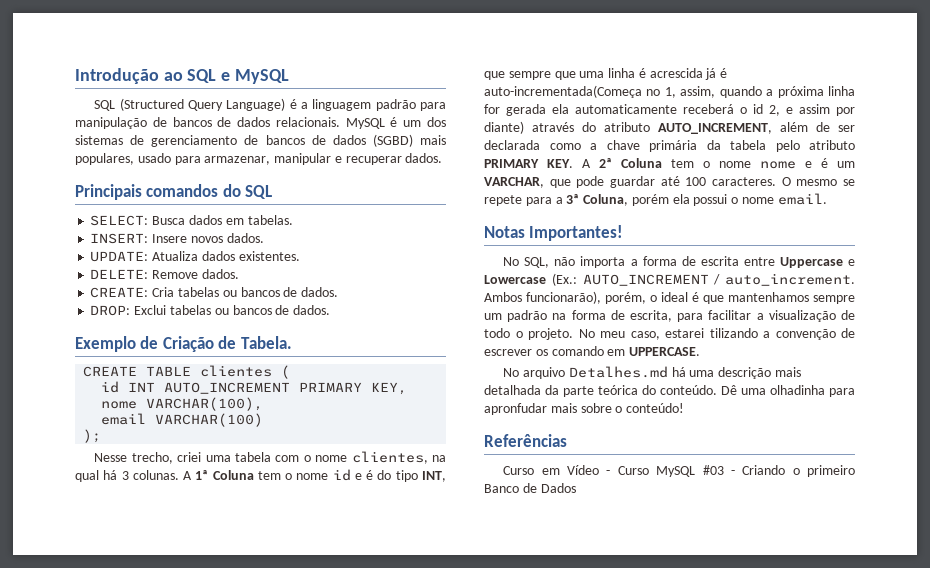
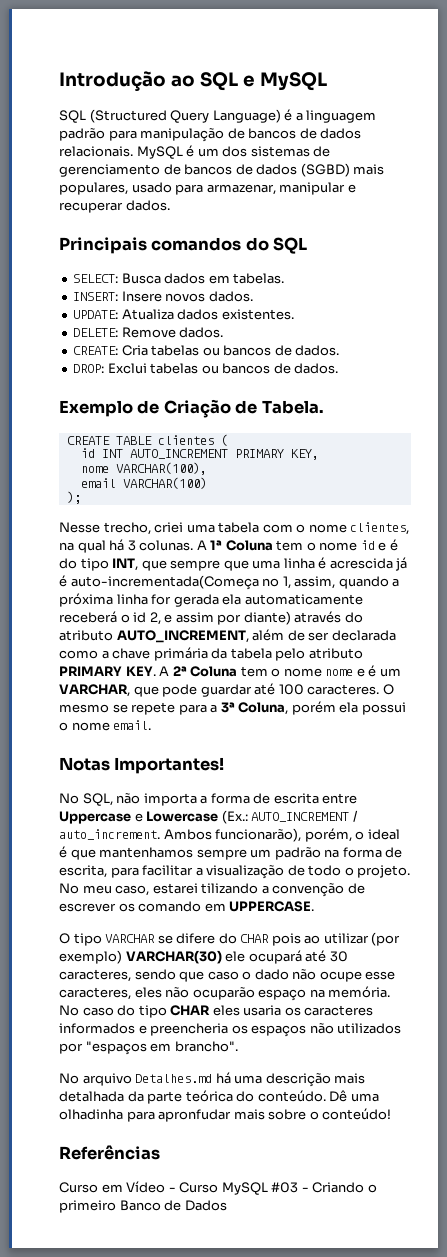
(701, 351) none -> [59,932,401,946] [59,950,348,964] [59,969,396,982] [59,986,391,1001] [59,1005,374,1018] [59,1023,402,1037] [59,1041,238,1055] // O tipo VARCHAR se difere do CHAR pois ao utilizar (por exemplo) VARCHAR(30) ele ocupará até 30 caracteres, sendo que caso o dado não ocupe esse caracteres, eles não ocuparão espaço na memória. No caso do tipo CHAR eles usaria os caracteres informados e preencheria os espaços não utilizados por "espaços em brancho".

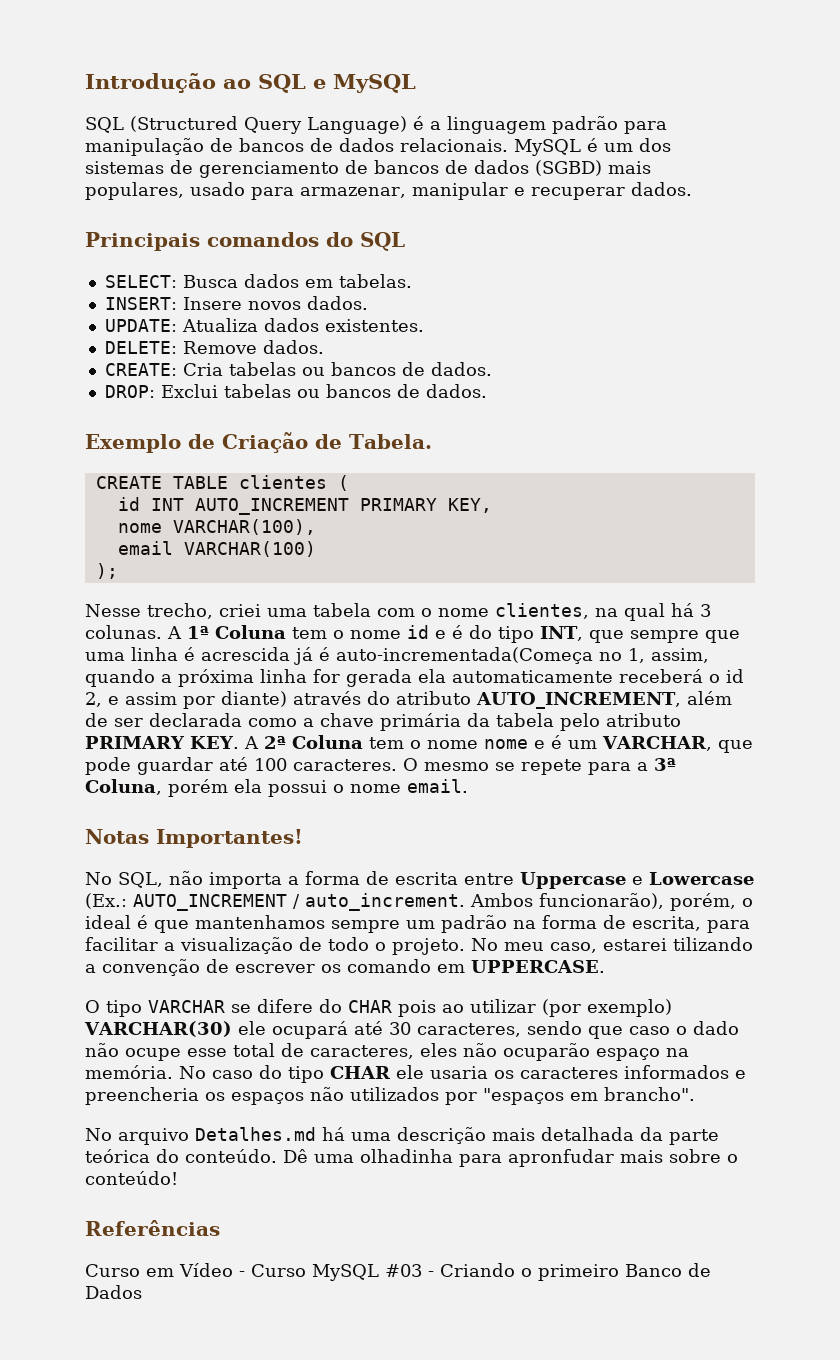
(396, 975) none -> [233,1043,304,1057] total de
[212,1005,240,1016] eles -> [396,1065,424,1079] ele

